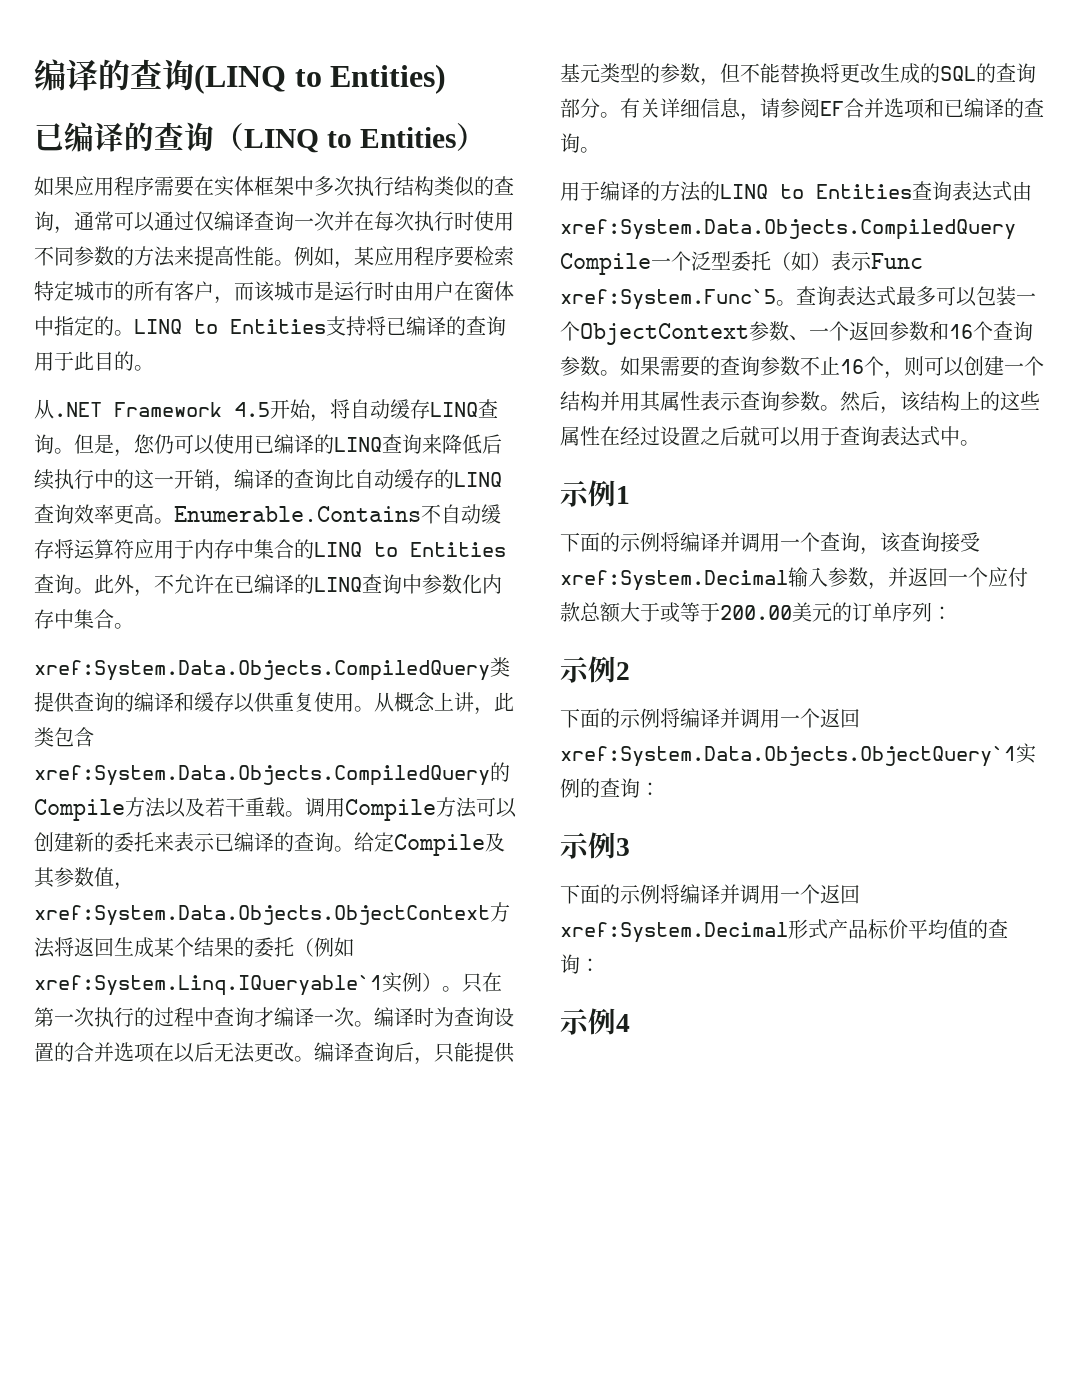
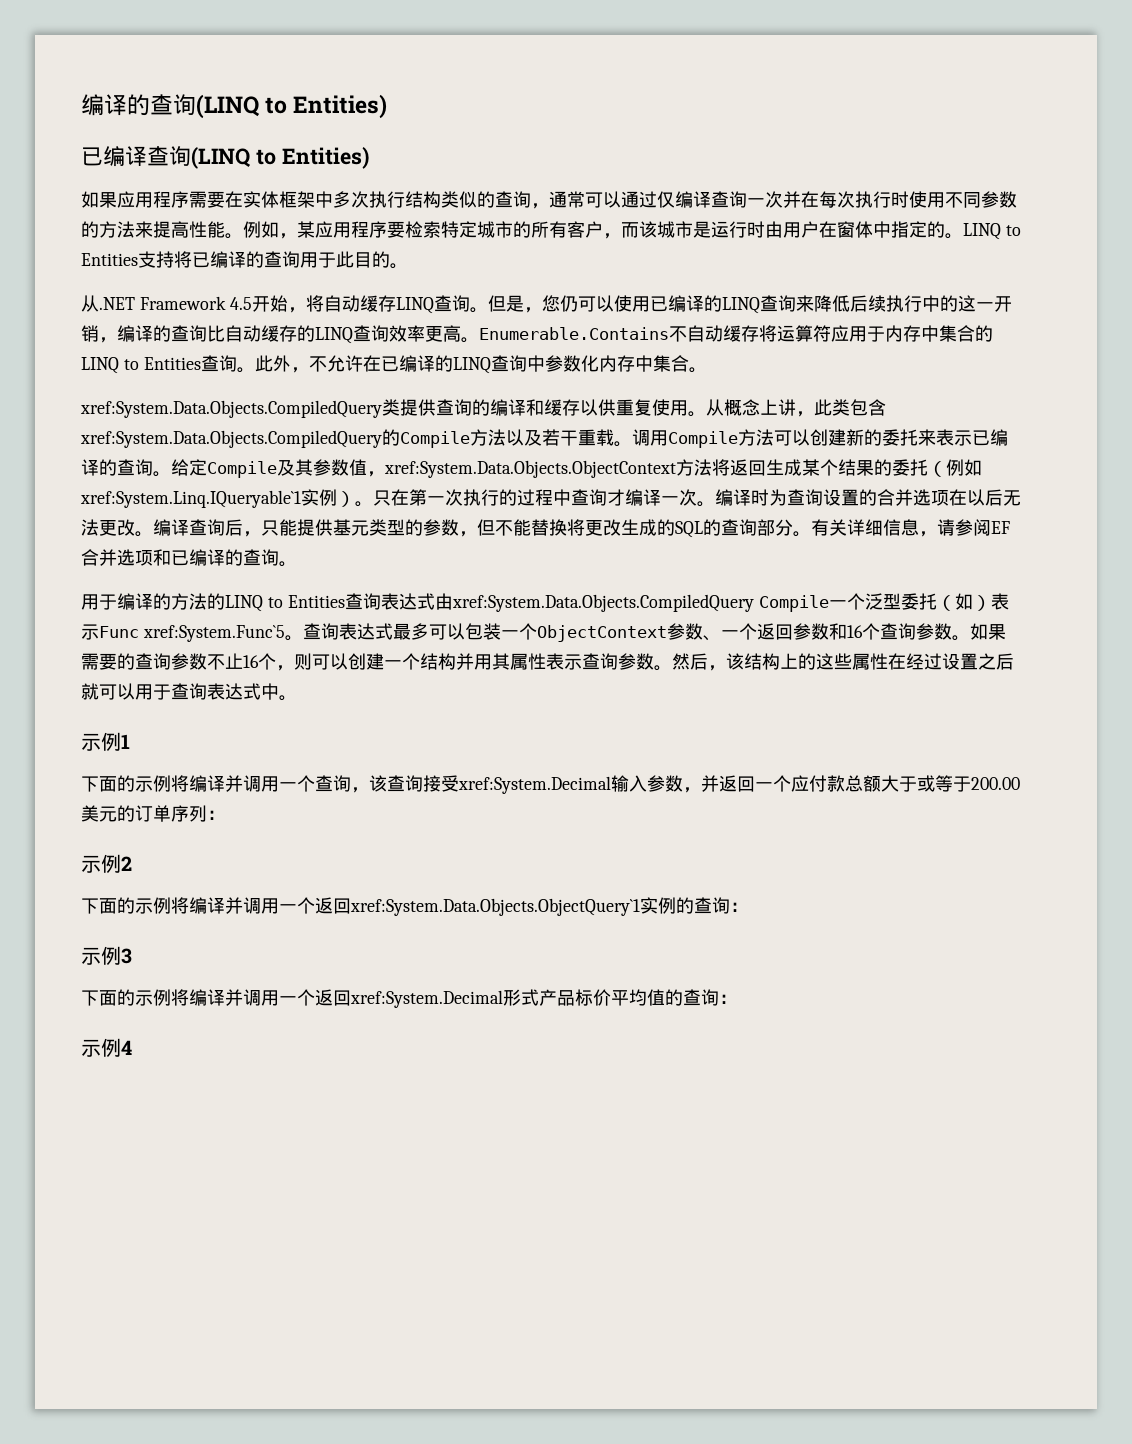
[124,122,486,153] 的查询（LINQ to Entities） -> [147,146,369,169] 查询(LINQ to Entities)

